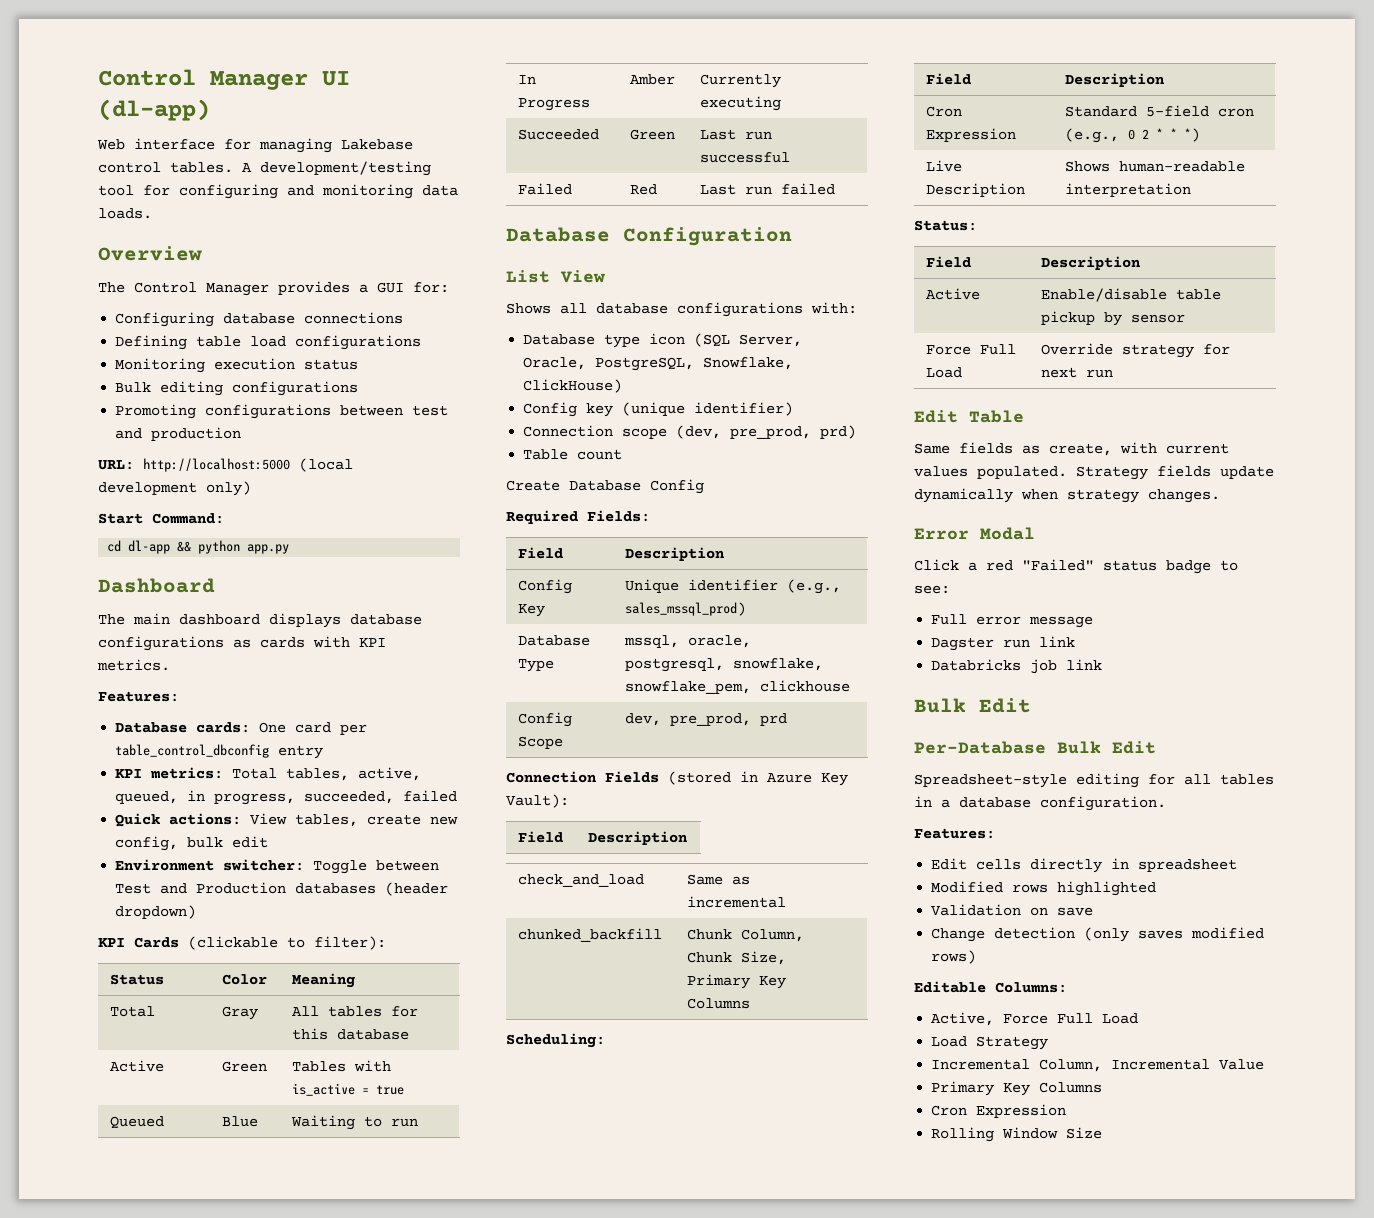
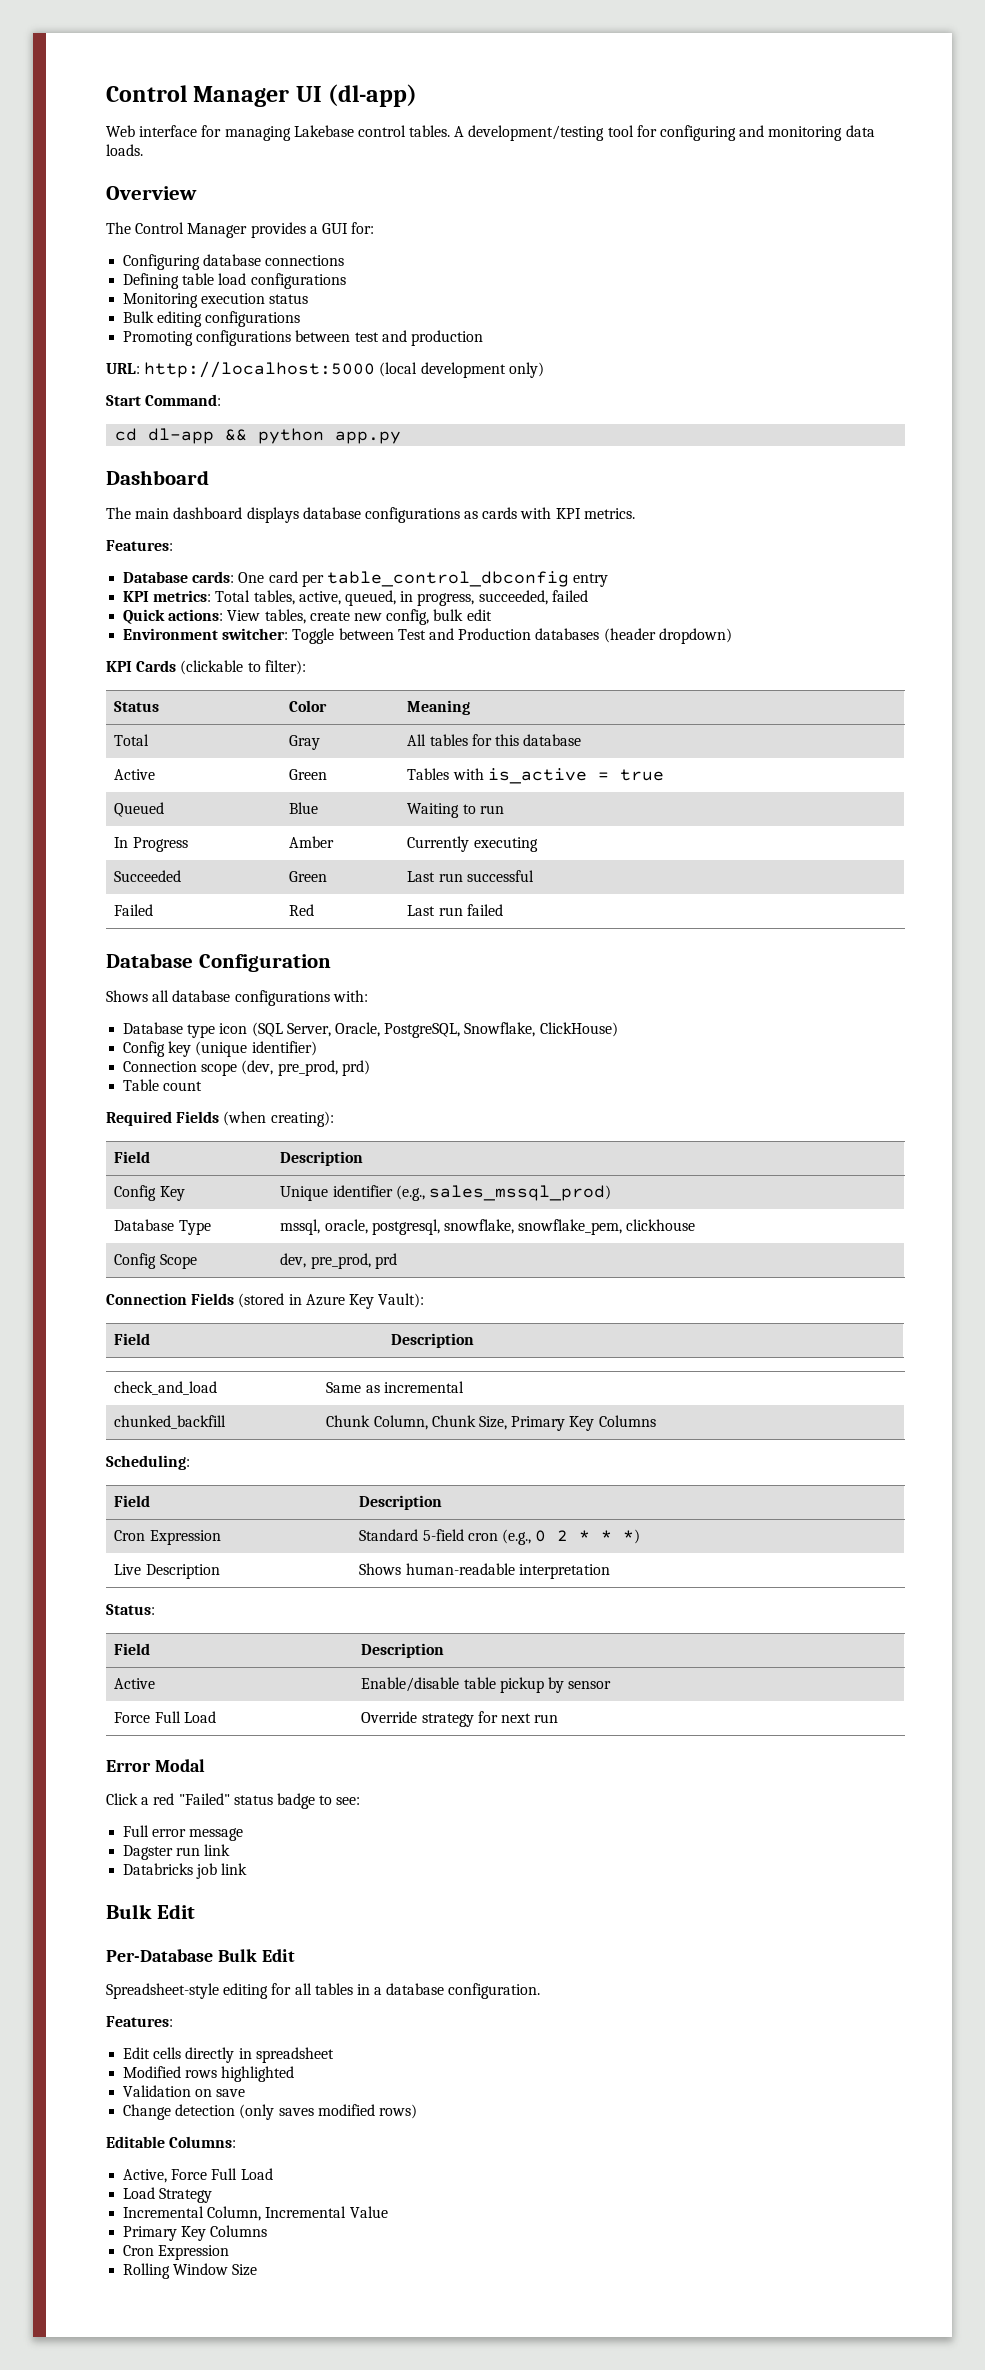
[506,270,605,283] // List View -> (331, 963) none
[506,479,704,494] [506,510,650,524] Create Database Config // Required Fields: -> [106,1111,334,1127] Required Fields (when creating):
[914,410,1024,423] [914,442,1229,456] [914,465,1274,480] [914,488,1220,503] // Edit Table // Same fields as create, with current values populated. Strategy fields update dynamically when strategy changes. -> (559, 1718) none

